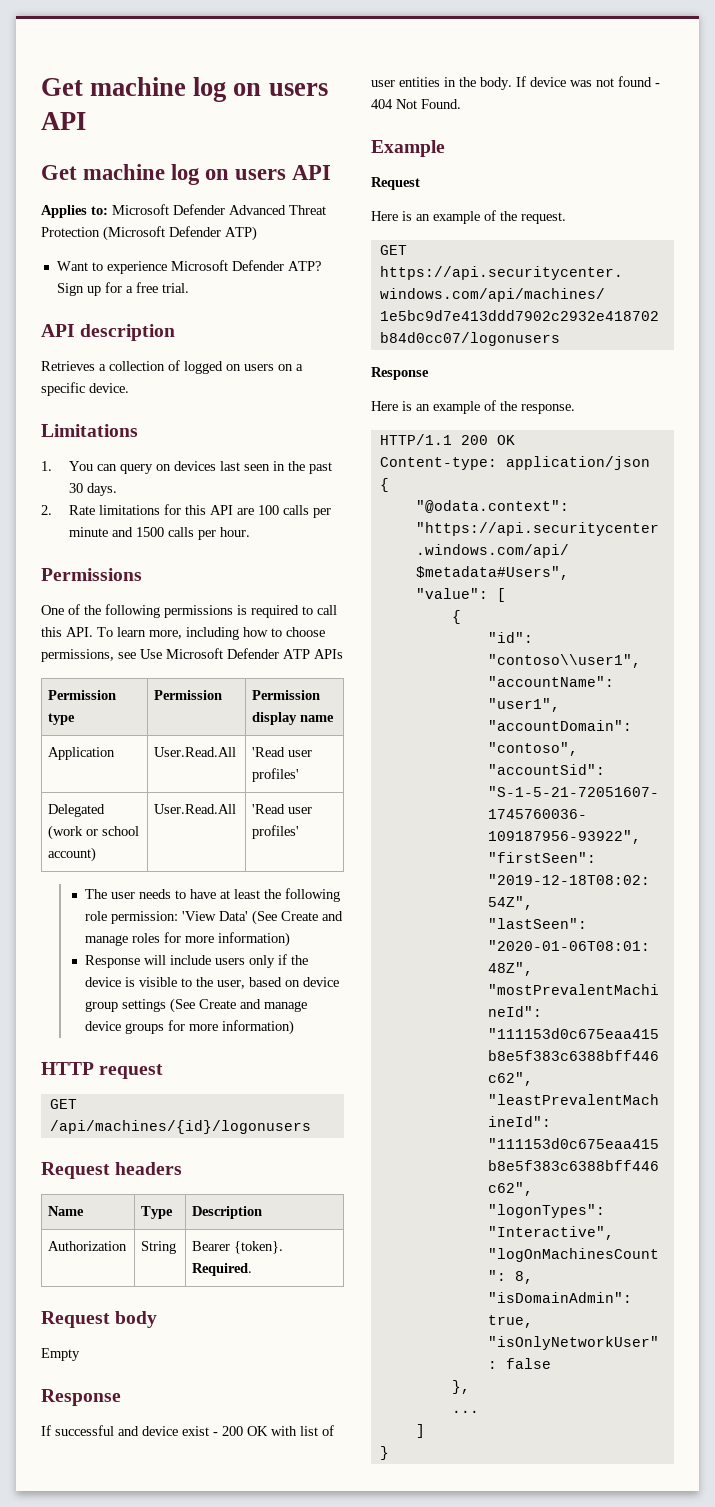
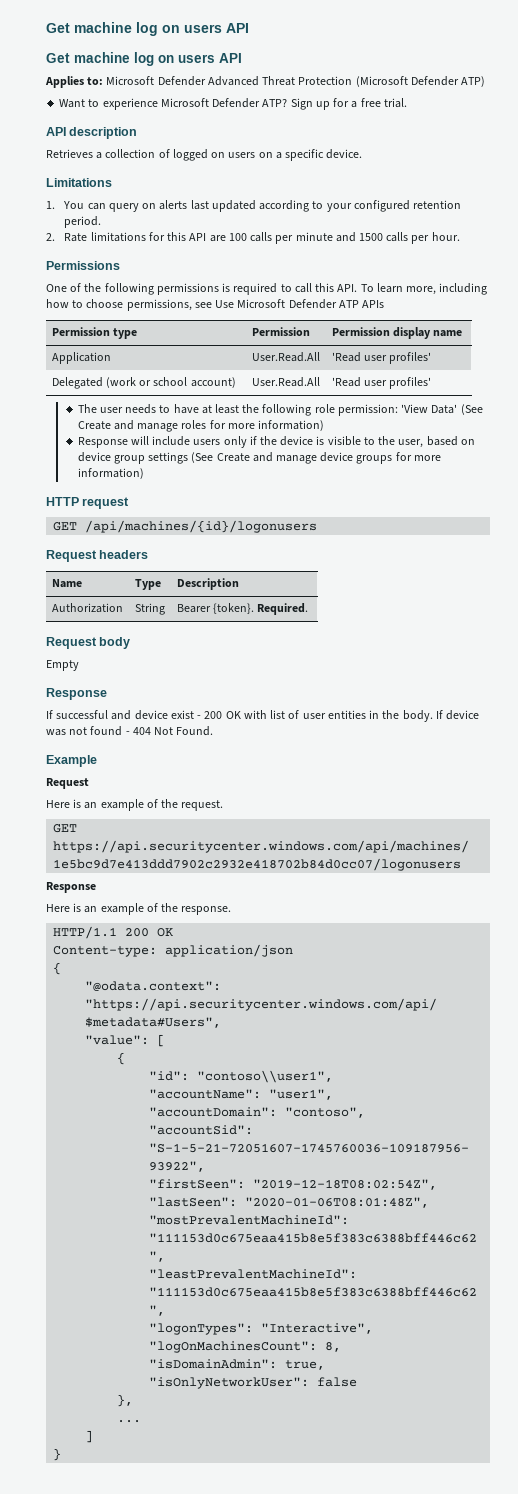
[173,461,332,474] [68,483,117,496] devices last seen in the past 30 days. -> [159,200,461,212] [64,216,102,228] alerts last updated according to your configured retention period.

